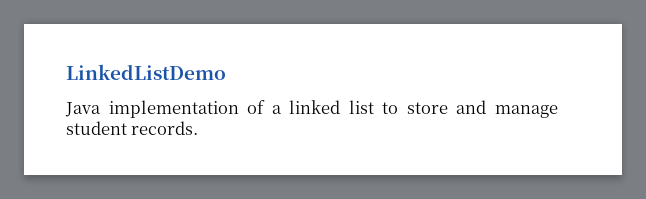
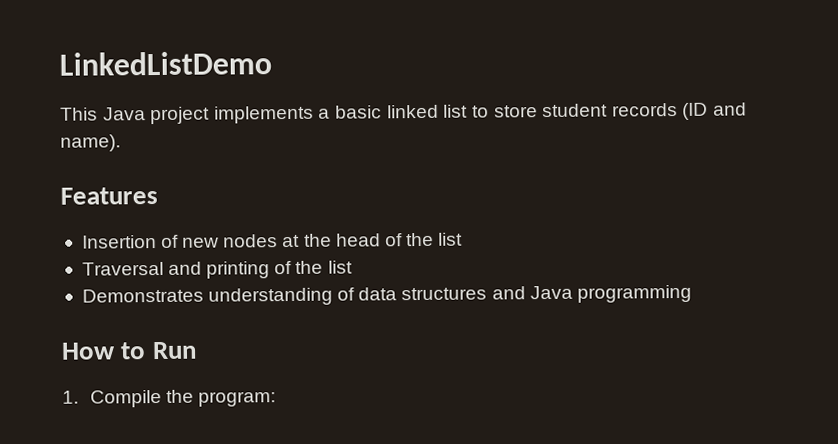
[65,100,558,118] [66,121,199,135] Java implementation of a linked list to store and manage student records. -> [60,102,747,125] [60,134,121,152] [60,187,158,205] [81,232,464,249] [81,260,353,279] [81,284,692,306] [61,341,197,360] [62,389,277,408] This Java project implements a basic linked list to store student records (ID and name). // Features // Insertion of new nodes at the head of the list // Traversal and printing of the list // Demonstrates understanding of data structures and Java programming // How to Run // 1. Compile the program:

